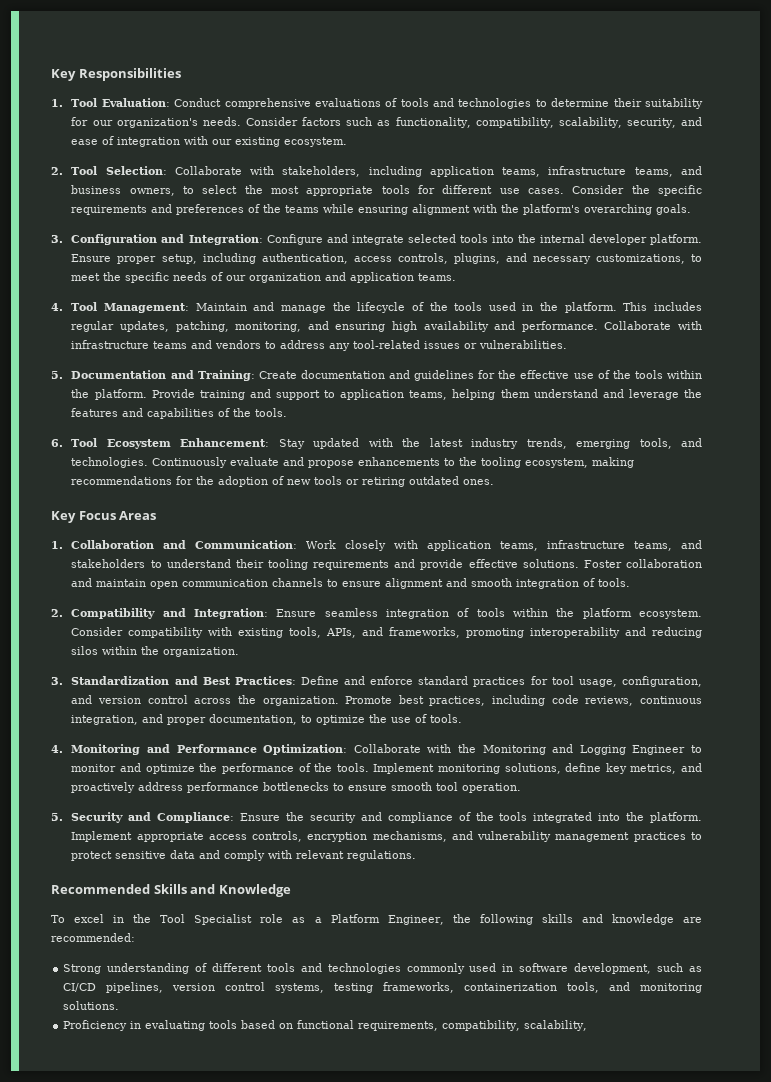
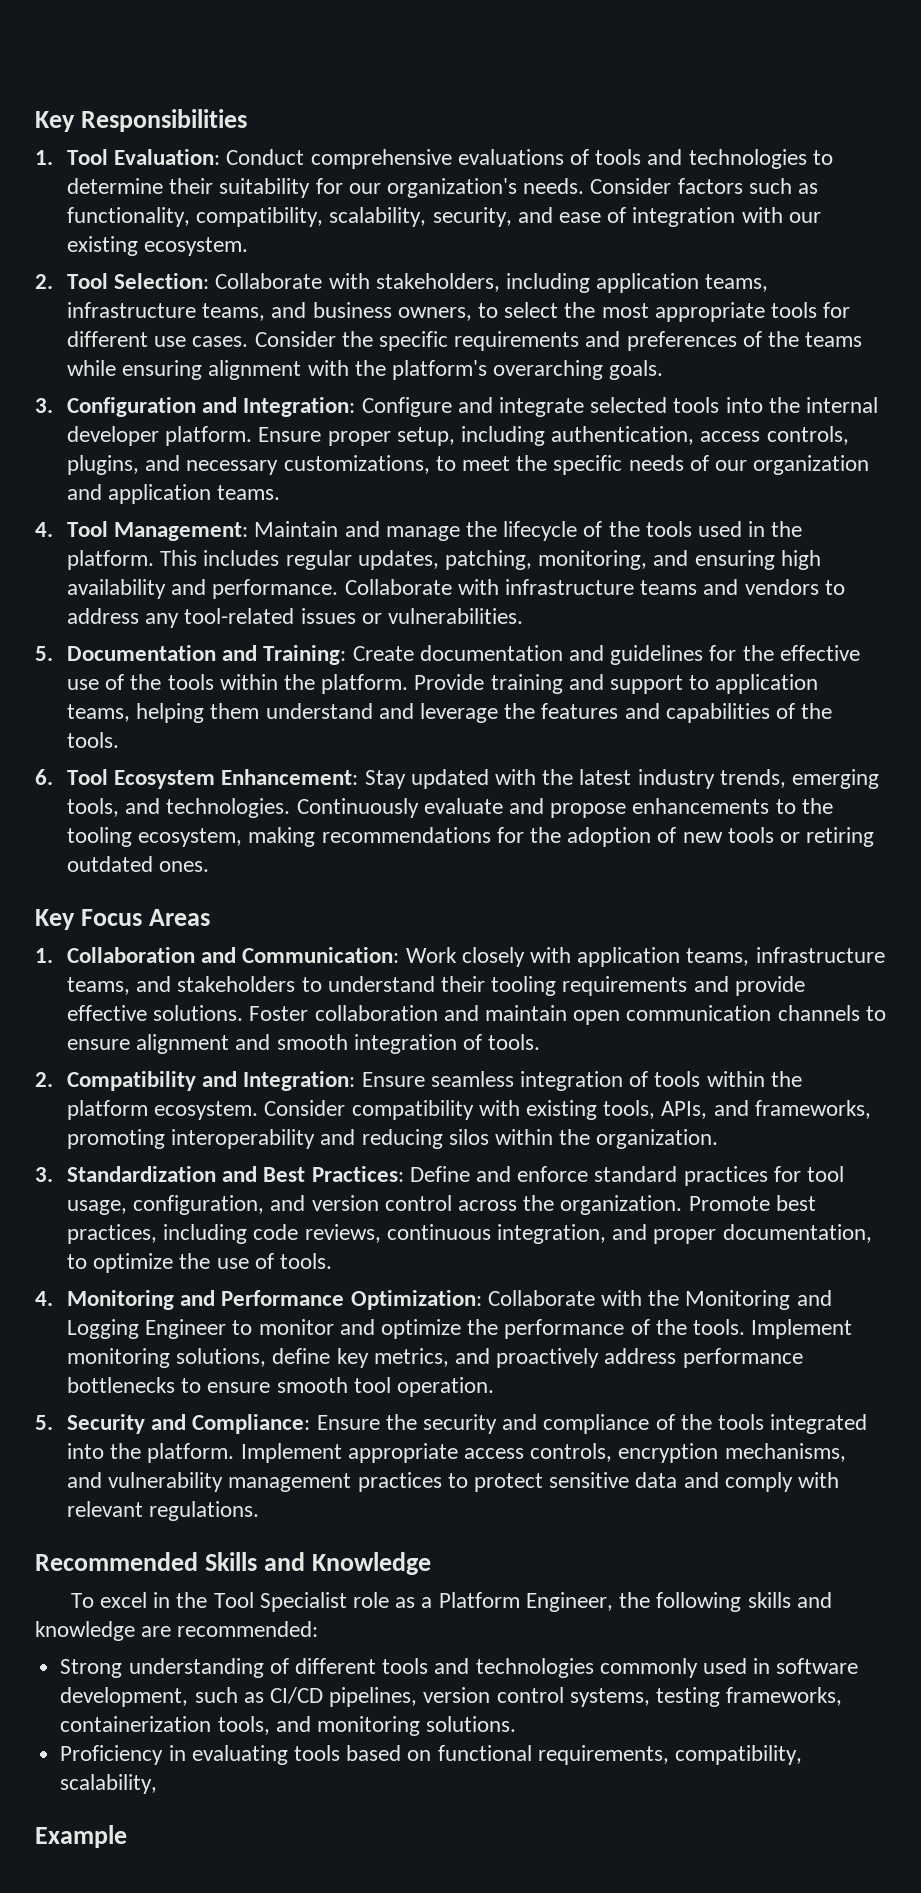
(588, 1025) none -> [35,1825,127,1848] // Example

